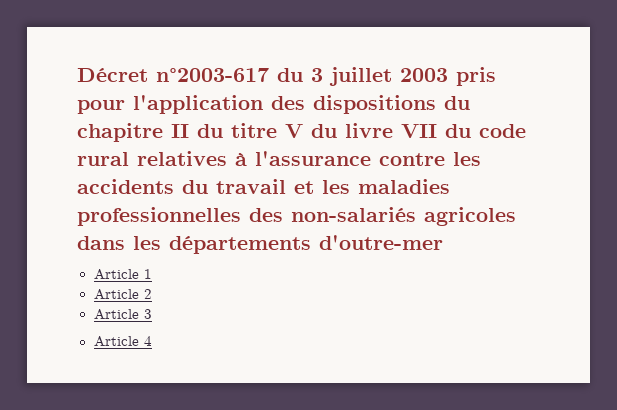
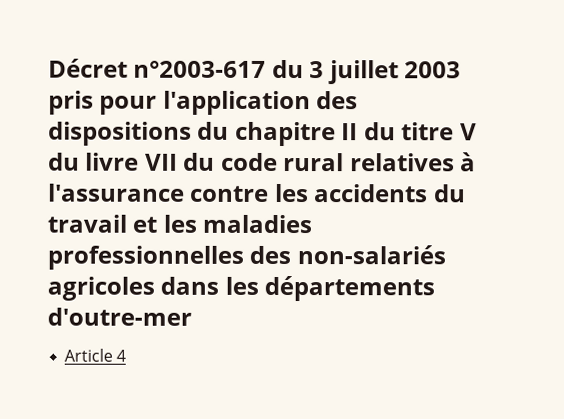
[93,269,152,280] [93,289,152,300] [93,309,152,320] // Article 1 // Article 2 // Article 3 -> (192, 316) none

